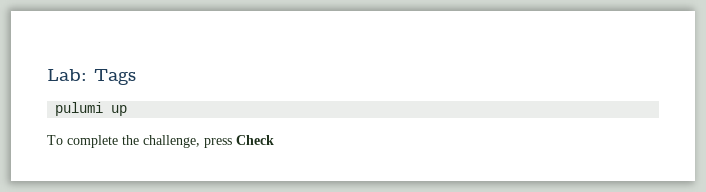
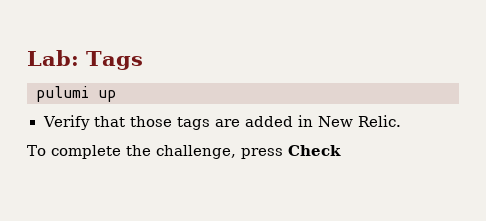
(128, 110) none -> [42,115,402,130] // Verify that those tags are added in New Relic.

